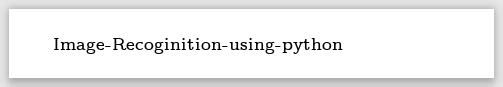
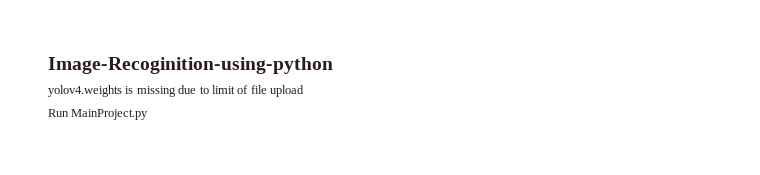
(343, 46) none -> [48,85,304,97] [48,109,149,120] // yolov4.weights is missing due to limit of file upload // Run MainProject.py

